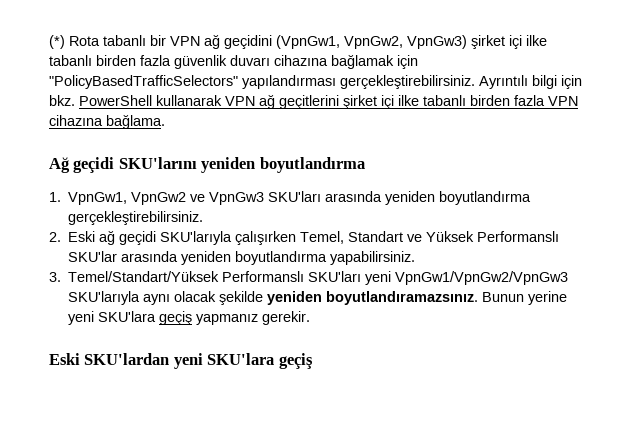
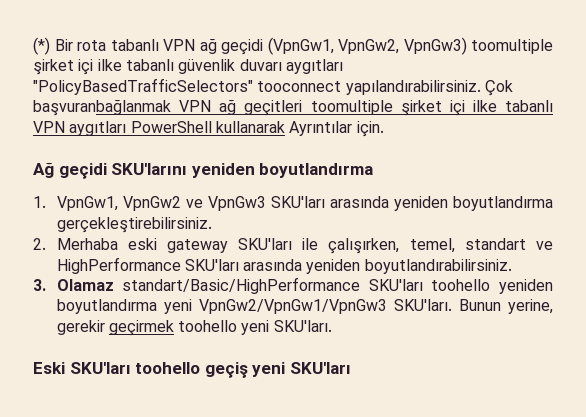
[69,34,272,49] Rota tabanlı bir VPN ağ geçidini -> [54,38,263,55] Bir rota tabanlı VPN ağ geçidi
[471,35,547,49] [49,54,418,69] [49,75,582,89] [49,94,578,109] [49,114,165,129] şirket içi ilke tabanlı birden fazla güvenlik duvarı cihazına bağlamak için "PolicyBasedTrafficSelectors" yapılandırması gerçekleştirebilirsiniz. Ayrıntılı bilgi için bkz. PowerShell kullanarak VPN ağ geçitlerini şirket içi ilke tabanlı birden fazla VPN cihazına bağlama. -> [471,39,553,54] [33,59,343,75] [33,78,513,96] [33,99,553,116] [33,121,384,137] toomultiple şirket içi ilke tabanlı güvenlik duvarı aygıtları "PolicyBasedTrafficSelectors" tooconnect yapılandırabilirsiniz. Çok başvuranbağlanmak VPN ağ geçitleri toomultiple şirket içi ilke tabanlı VPN aygıtları PowerShell kullanarak Ayrıntılar için.
[68,230,560,245] [68,251,416,265] [49,271,569,285] [68,291,568,305] [68,311,311,325] [49,353,313,369] Eski ağ geçidi SKU'larıyla çalışırken Temel, Standart ve Yüksek Performanslı SKU'lar arasında yeniden boyutlandırma yapabilirsiniz. // 3. Temel/Standart/Yüksek Performanslı SKU'ları yeni VpnGw1/VpnGw2/VpnGw3 SKU'larıyla aynı olacak şekilde yeniden boyutlandıramazsınız. Bunun yerine yeni SKU'lara geçiş yapmanız gerekir. // Eski SKU'lardan yeni SKU'lara geçiş -> [56,238,553,254] [56,257,512,274] [33,277,554,294] [56,299,553,314] [56,320,332,336] [33,362,351,378] Merhaba eski gateway SKU'ları ile çalışırken, temel, standart ve HighPerformance SKU'ları arasında yeniden boyutlandırabilirsiniz. // 3. Olamaz standart/Basic/HighPerformance SKU'ları toohello yeniden boyutlandırma yeni VpnGw2/VpnGw1/VpnGw3 SKU'ları. Bunun yerine, gerekir geçirmek toohello yeni SKU'ları. // Eski SKU'ları toohello geçiş yeni SKU'ları

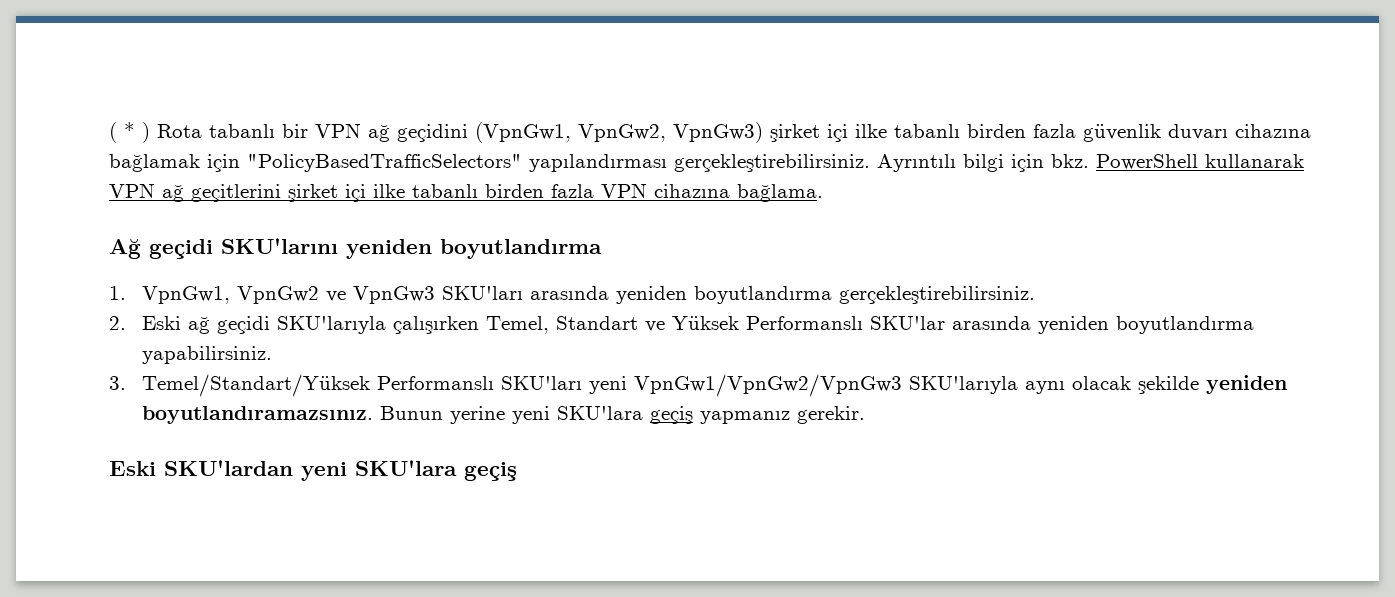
[33,37,263,55] (*) Bir rota tabanlı VPN ağ geçidi -> [109,122,468,143] ( * ) Rota tabanlı bir VPN ağ geçidini
[471,39,553,54] [33,59,343,75] [33,78,513,96] [33,99,553,116] [33,121,384,137] toomultiple şirket içi ilke tabanlı güvenlik duvarı aygıtları "PolicyBasedTrafficSelectors" tooconnect yapılandırabilirsiniz. Çok başvuranbağlanmak VPN ağ geçitleri toomultiple şirket içi ilke tabanlı VPN aygıtları PowerShell kullanarak Ayrıntılar için. -> [770,124,1311,142] [109,154,1304,172] [109,183,823,202] şirket içi ilke tabanlı birden fazla güvenlik duvarı cihazına bağlamak için "PolicyBasedTrafficSelectors" yapılandırması gerçekleştirebilirsiniz. Ayrıntılı bilgi için bkz. PowerShell kullanarak VPN ağ geçitlerini şirket içi ilke tabanlı birden fazla VPN cihazına bağlama.
[56,238,553,254] [56,257,512,274] [33,277,554,294] [56,299,553,314] [56,320,332,336] [33,362,351,378] Merhaba eski gateway SKU'ları ile çalışırken, temel, standart ve HighPerformance SKU'ları arasında yeniden boyutlandırabilirsiniz. // 3. Olamaz standart/Basic/HighPerformance SKU'ları toohello yeniden boyutlandırma yeni VpnGw2/VpnGw1/VpnGw3 SKU'ları. Bunun yerine, gerekir geçirmek toohello yeni SKU'ları. // Eski SKU'ları toohello geçiş yeni SKU'ları -> [142,316,1255,334] [142,346,273,364] [109,374,1288,397] [142,406,866,424] [109,460,517,481] Eski ağ geçidi SKU'larıyla çalışırken Temel, Standart ve Yüksek Performanslı SKU'lar arasında yeniden boyutlandırma yapabilirsiniz. // 3. Temel/Standart/Yüksek Performanslı SKU'ları yeni VpnGw1/VpnGw2/VpnGw3 SKU'larıyla aynı olacak şekilde yeniden boyutlandıramazsınız. Bunun yerine yeni SKU'lara geçiş yapmanız gerekir. // Eski SKU'lardan yeni SKU'lara geçiş

